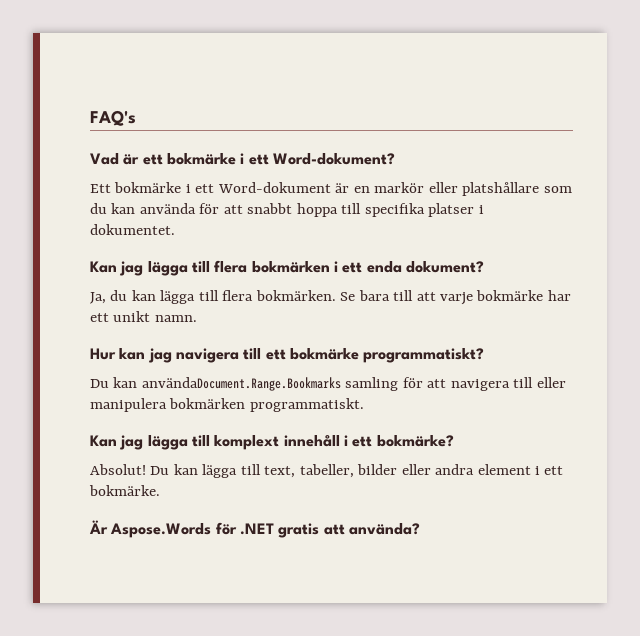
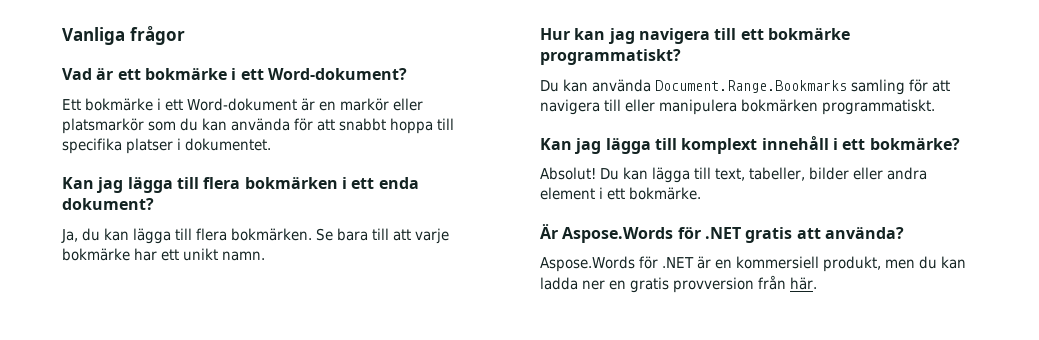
[90,110,136,126] FAQ's -> [62,26,185,45] Vanliga frågor
[462,182,540,196] platshållare -> [62,118,144,134] platsmarkör
[141,377,341,391] användaDocument.Range.Bookmarks -> [592,79,847,93] använda Document.Range.Bookmarks
(420, 529) none -> [540,256,966,272] [540,275,817,293] // Aspose.Words för .NET är en kommersiell produkt, men du kan ladda ner en gratis provversion från här.

